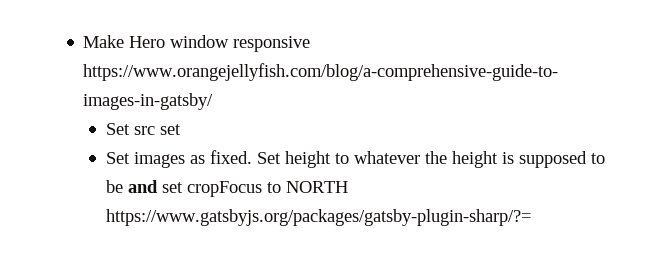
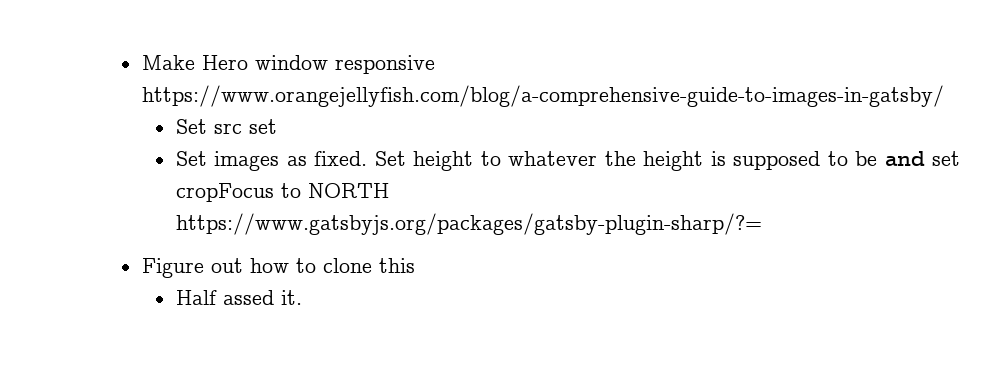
(531, 217) none -> [141,258,415,278] [175,290,302,305] // Figure out how to clone this // Half assed it.

